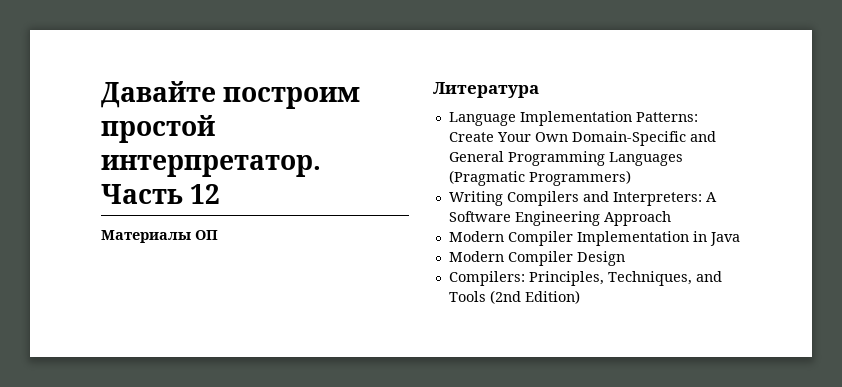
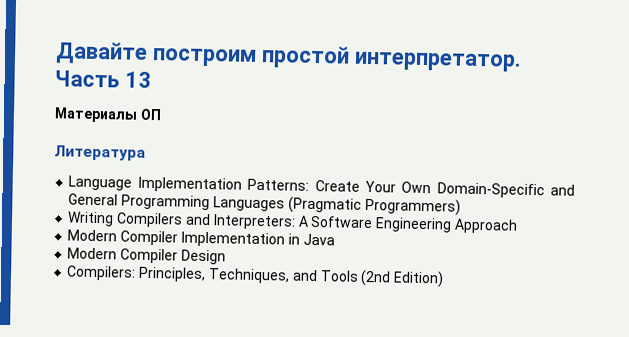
[190,184,221,204] 12 -> [124,71,152,88] 13

